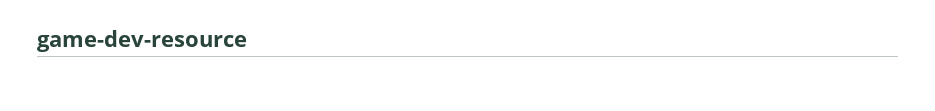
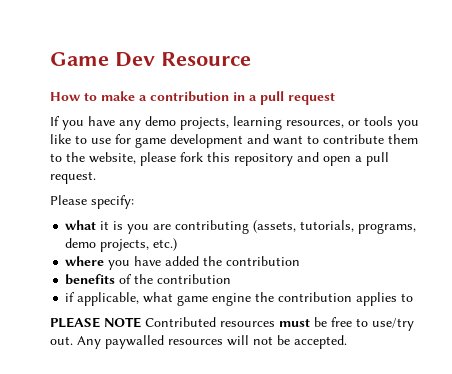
[37,30,247,52] game-dev-resource -> [50,52,251,67] [50,91,335,105] [50,116,419,130] [50,134,418,148] [50,152,389,166] [50,171,96,184] [50,195,134,209] [65,220,417,234] [65,238,178,252] [65,256,301,270] [65,274,232,285] [65,292,414,306] [50,317,414,331] [50,335,347,349] Game Dev Resource // How to make a contribution in a pull request // If you have any demo projects, learning resources, or tools you like to use for game development and want to contribute them to the website, please fork this repository and open a pull request. // Please specify: // what it is you are contributing (assets, tutorials, programs, demo projects, etc.) // where you have added the contribution // benefits of the contribution // if applicable, what game engine the contribution applies to // PLEASE NOTE Contributed resources must be free to use/try out. Any paywalled resources will not be accepted.

